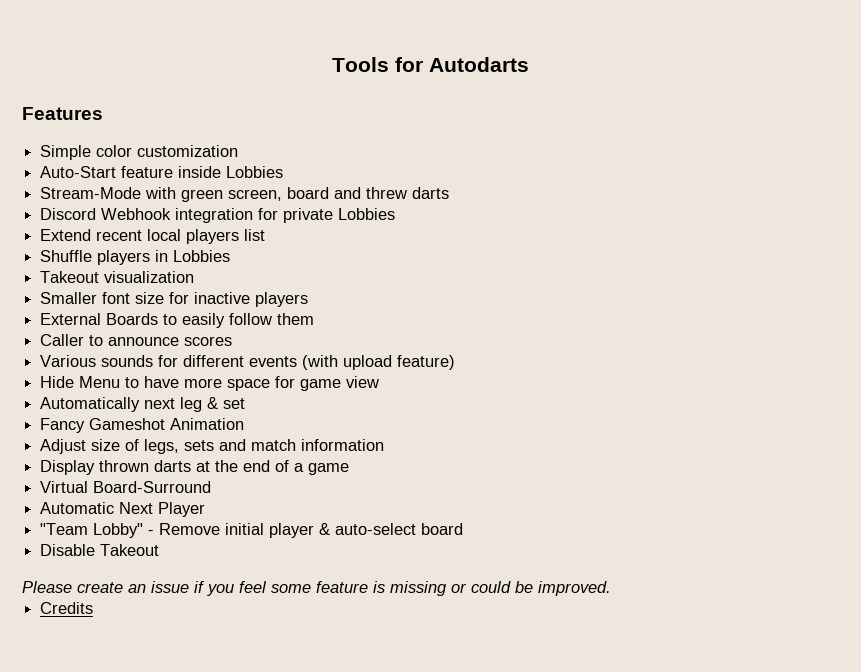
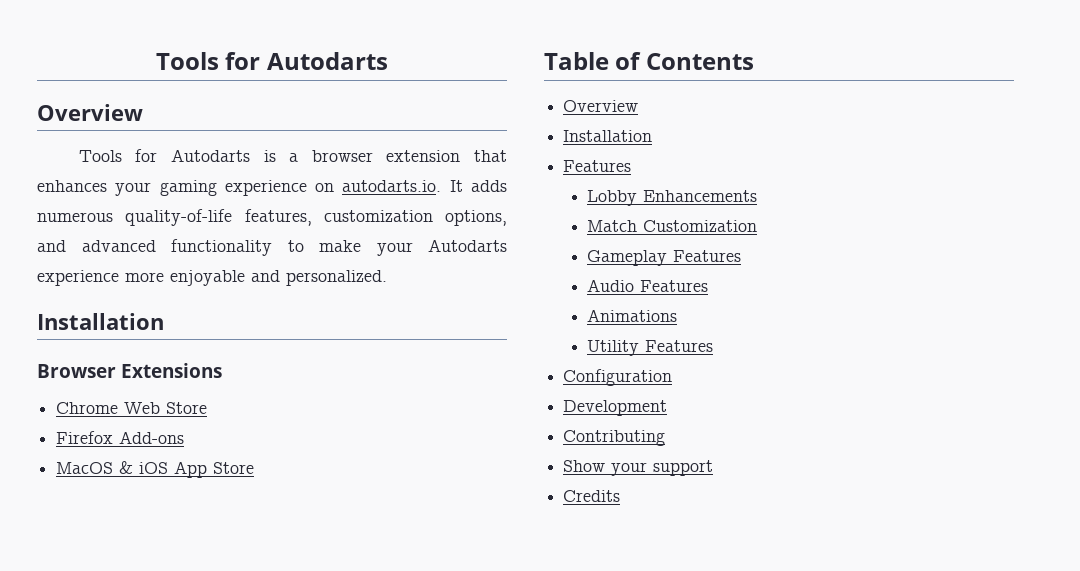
[22,107,103,120] [40,145,239,160] [40,166,284,178] [40,187,450,202] [40,208,396,223] [40,229,266,244] [40,250,231,265] [40,271,195,283] [40,292,309,307] [40,313,315,328] [40,334,233,346] [40,355,456,370] [40,376,380,391] [40,397,246,412] [40,418,245,433] [40,439,385,454] [40,460,350,475] [40,481,212,493] [40,502,206,517] [40,523,464,538] [40,544,160,556] [22,581,611,596] Features // Simple color customization // Auto-Start feature inside Lobbies // Stream-Mode with green screen, board and threw darts // Discord Webhook integration for private Lobbies // Extend recent local players list // Shuffle players in Lobbies // Takeout visualization // Smaller font size for inactive players // External Boards to easily follow them // Caller to announce scores // Various sounds for different events (with upload feature) // Hide Menu to have more space for game view // Automatically next leg & set // Fancy Gameshot Animation // Adjust size of legs, sets and match information // Display thrown darts at the end of a game // Virtual Board-Surround // Automatic Next Player // "Team Lobby" - Remove initial player & auto-select board // Disable Takeout // Please create an issue if you feel some feature is missing or could be improved. -> [37,104,143,121] [78,149,507,162] [37,180,507,196] [37,209,507,226] [37,239,507,256] [37,270,387,286] [37,313,164,330] [37,363,223,378] [56,402,208,414] [56,431,185,444] [56,461,255,478] [544,52,754,70] [563,100,639,112] [563,130,653,142] [563,160,632,172] [587,190,758,206] [587,220,758,232] [587,250,742,266] [587,279,709,292] [587,309,678,322] [587,340,714,356] [563,369,673,386] [563,400,668,416] [563,430,666,446] [563,460,714,476] Overview // Tools for Autodarts is a browser extension that enhances your gaming experience on autodarts.io. It adds numerous quality-of-life features, customization options, and advanced functionality to make your Autodarts experience more enjoyable and personalized. // Installation // Browser Extensions // Chrome Web Store // Firefox Add-ons // MacOS & iOS App Store // Table of Contents // Overview // Installation // Features // Lobby Enhancements // Match Customization // Gameplay Features // Audio Features // Animations // Utility Features // Configuration // Development // Contributing // Show your support

